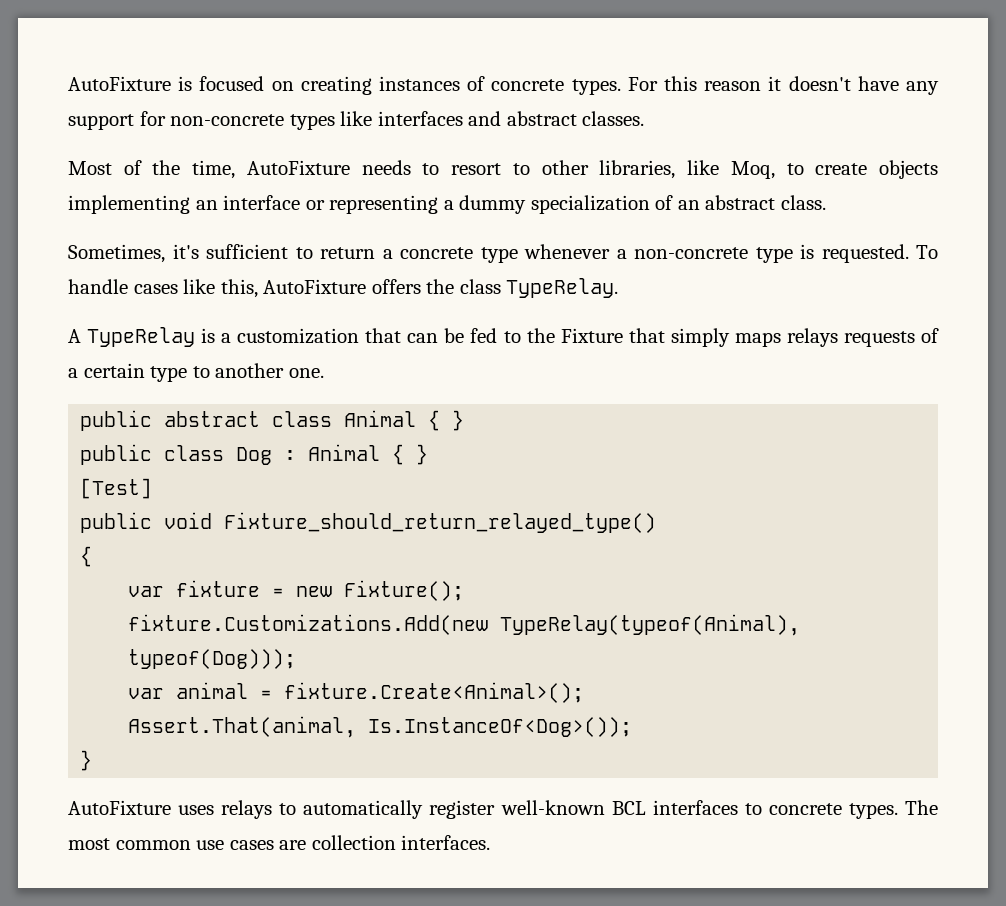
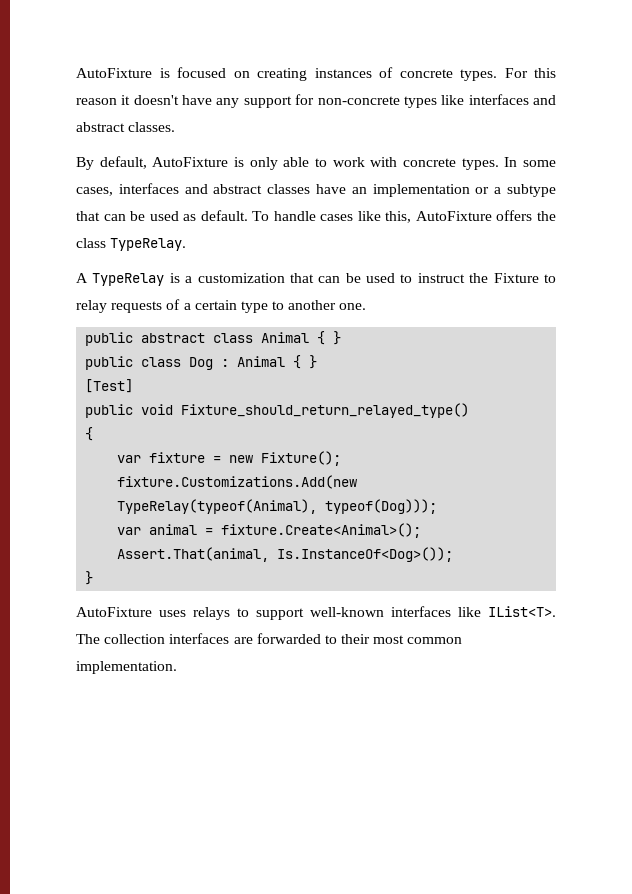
[68,160,939,179] [68,195,826,214] [68,244,909,263] Most of the time, AutoFixture needs to resort to other libraries, like Moq, to create objects implementing an interface or representing a dummy specialization of an abstract class. // Sometimes, it's sufficient to return a concrete type whenever a non-concrete type is requested. -> [76,156,556,170] [76,183,556,197] [76,210,248,221] By default, AutoFixture is only able to work with concrete types. In some cases, interfaces and abstract classes have an implementation or a subtype that can be used as default.
[470,328,838,347] fed to the Fixture that simply maps relays -> [366,273,556,283] [76,300,107,313] used to instruct the Fixture to relay
[303,800,939,819] [68,835,491,850] automatically register well-known BCL interfaces to concrete types. The most common use cases are collection interfaces. -> [256,606,556,620] [76,633,463,644] [76,661,177,674] support well-known interfaces like IList<T>. The collection interfaces are forwarded to their most common implementation.

